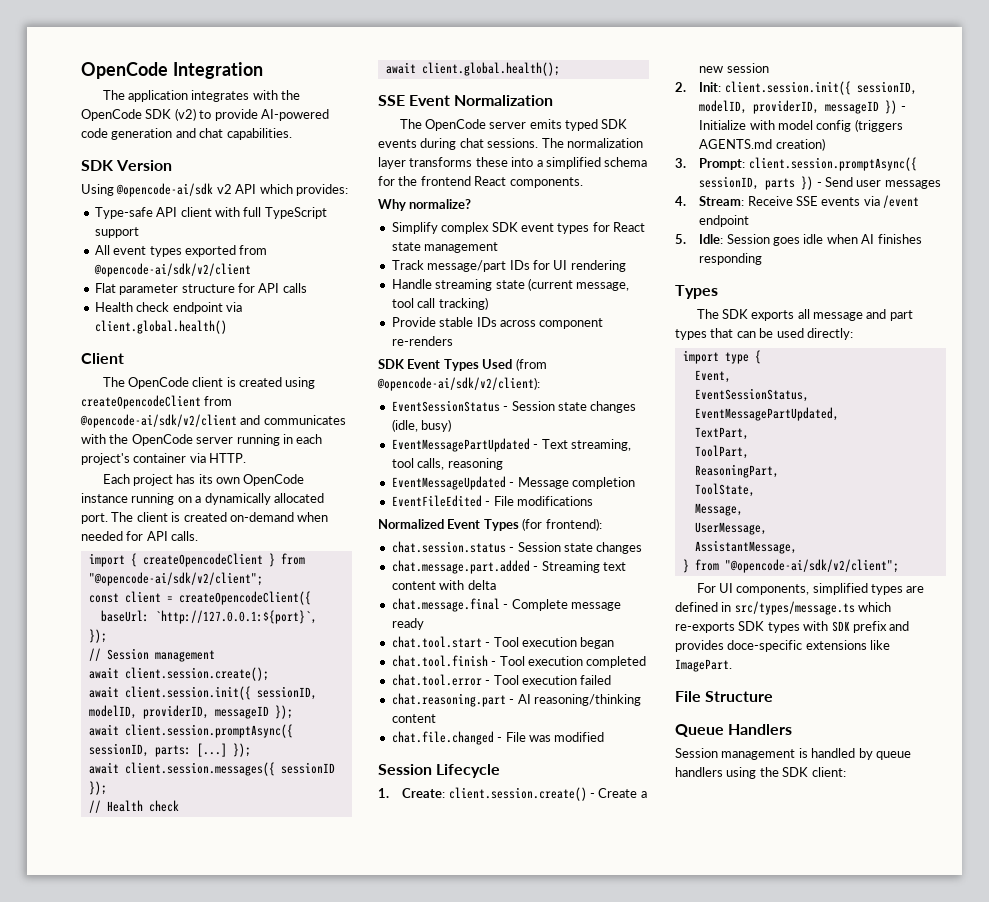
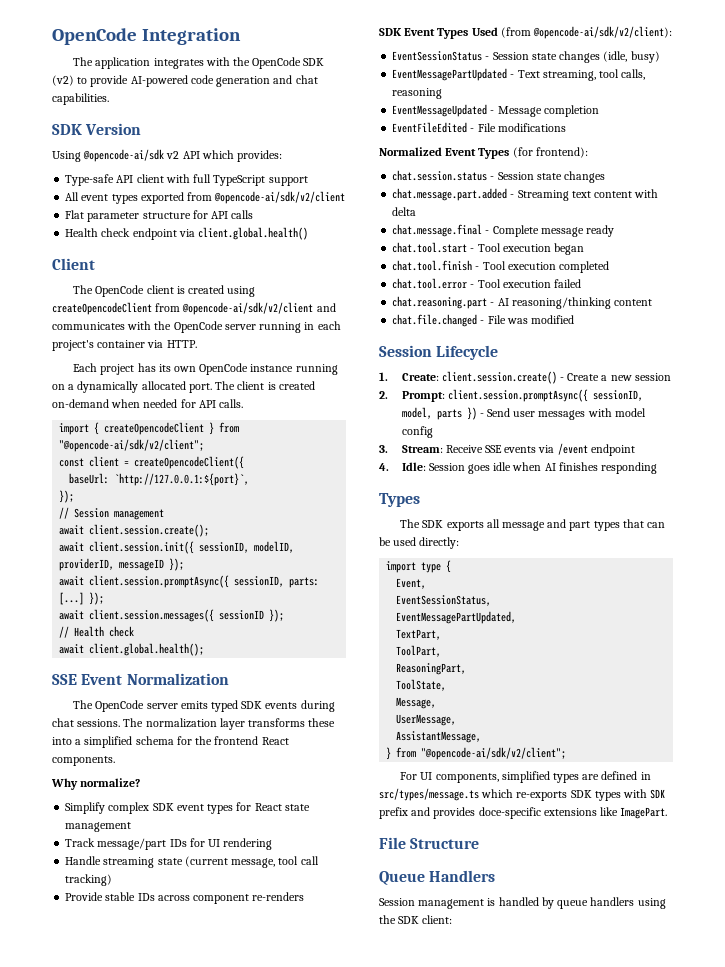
[699,81,917,95] [699,100,906,114] [699,119,903,132] [699,138,825,151] [675,158,686,168] Init: client.session.init({ sessionID, modelID, providerID, messageID }) - Initialize with model config (triggers AGENTS.md creation) // 3. -> (388, 395) none
(760, 183) none -> [401,407,432,419] model,
[675,196,686,206] // 4. -> [587,408,646,417] [401,426,433,438] [379,445,388,453] with model config // 3.
[675,234,686,244] 5. -> [379,463,389,471] 4.

